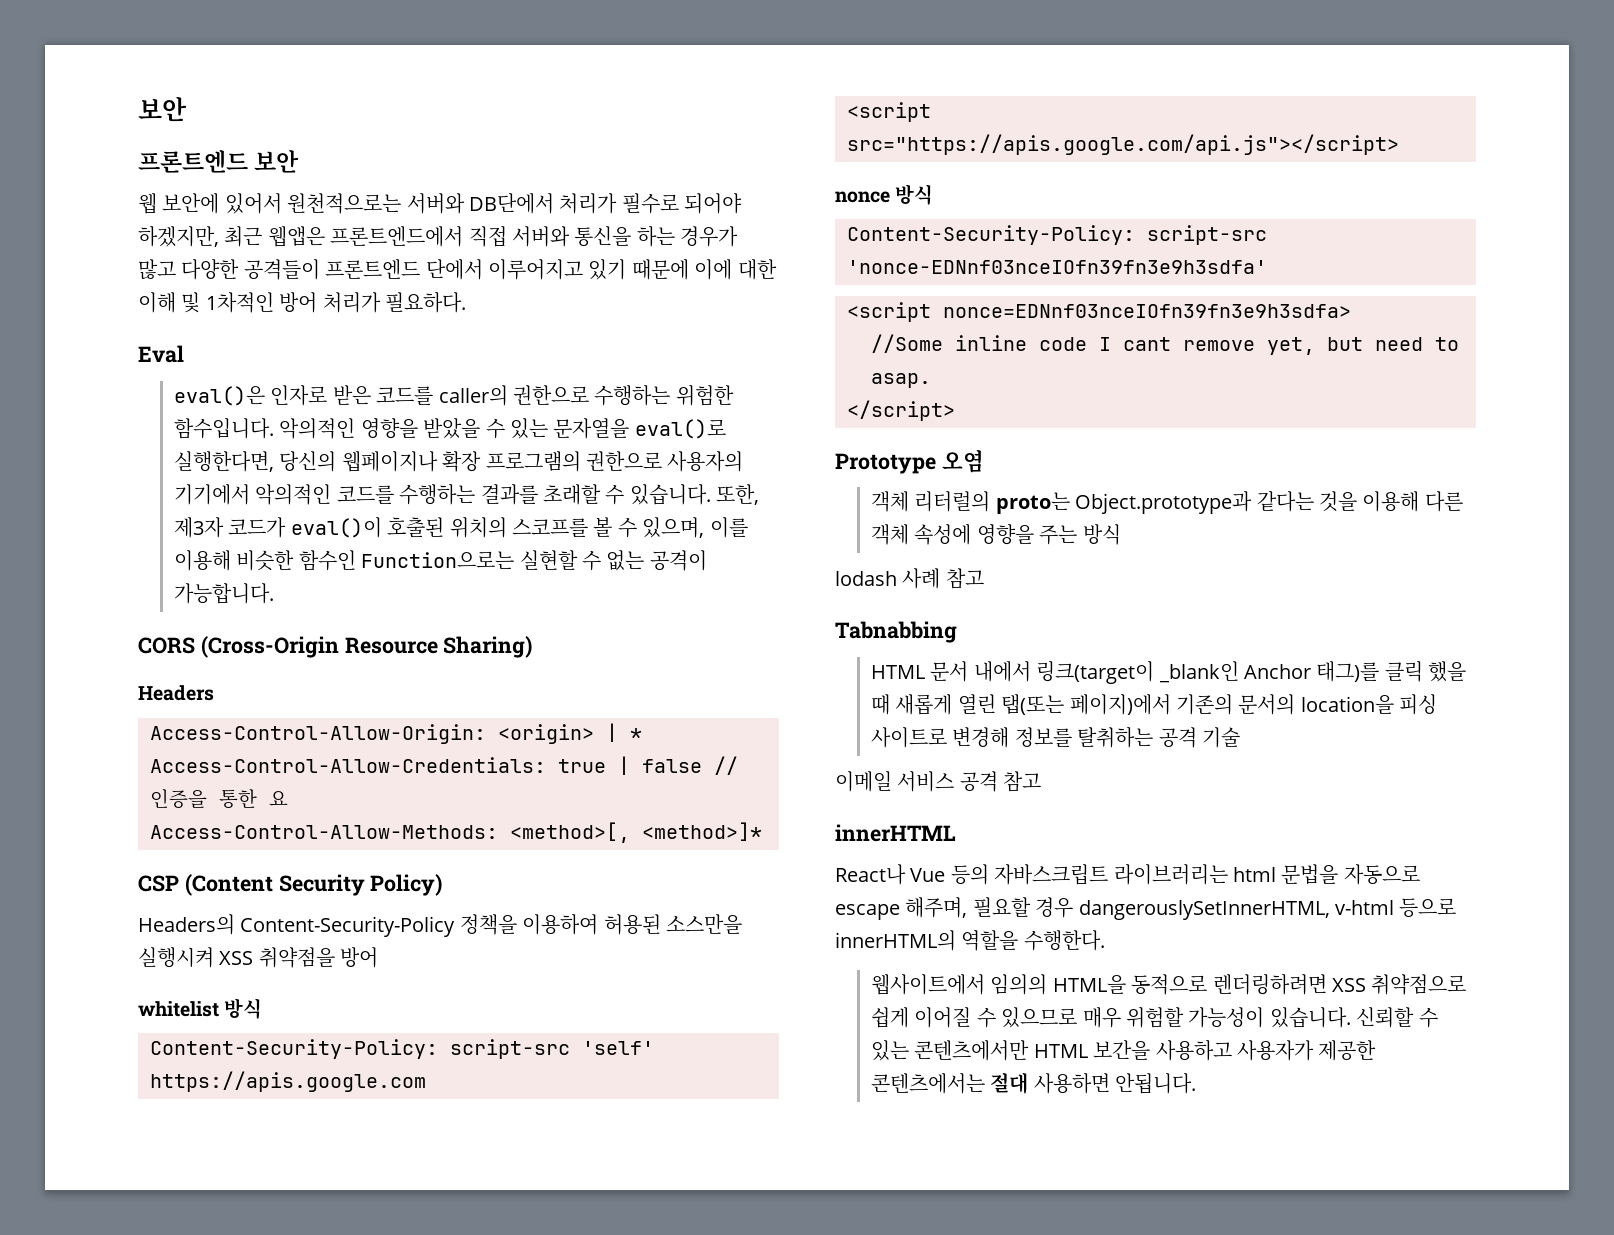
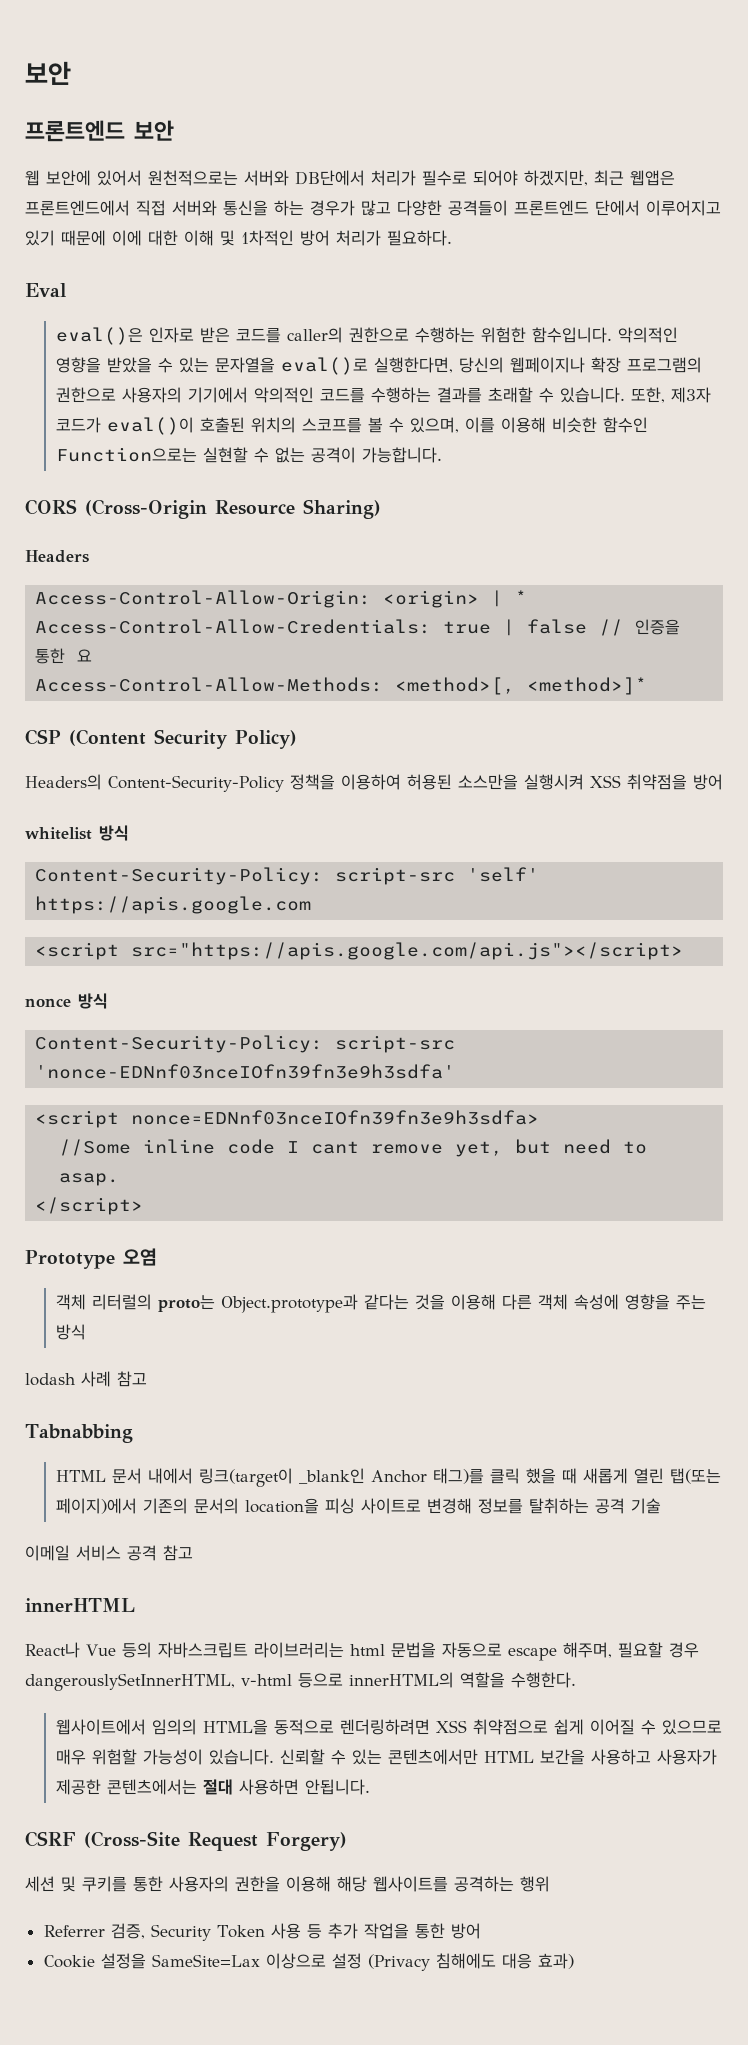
(1197, 1083) none -> [25,1831,347,1851] [25,1876,550,1892] [43,1923,481,1941] [43,1953,574,1971] // CSRF (Cross-Site Request Forgery) // 세션 및 쿠키를 통한 사용자의 권한을 이용해 해당 웹사이트를 공격하는 행위 // Referrer 검증, Security Token 사용 등 추가 작업을 통한 방어 // Cookie 설정을 SameSite=Lax 이상으로 설정 (Privacy 침해에도 대응 효과)

